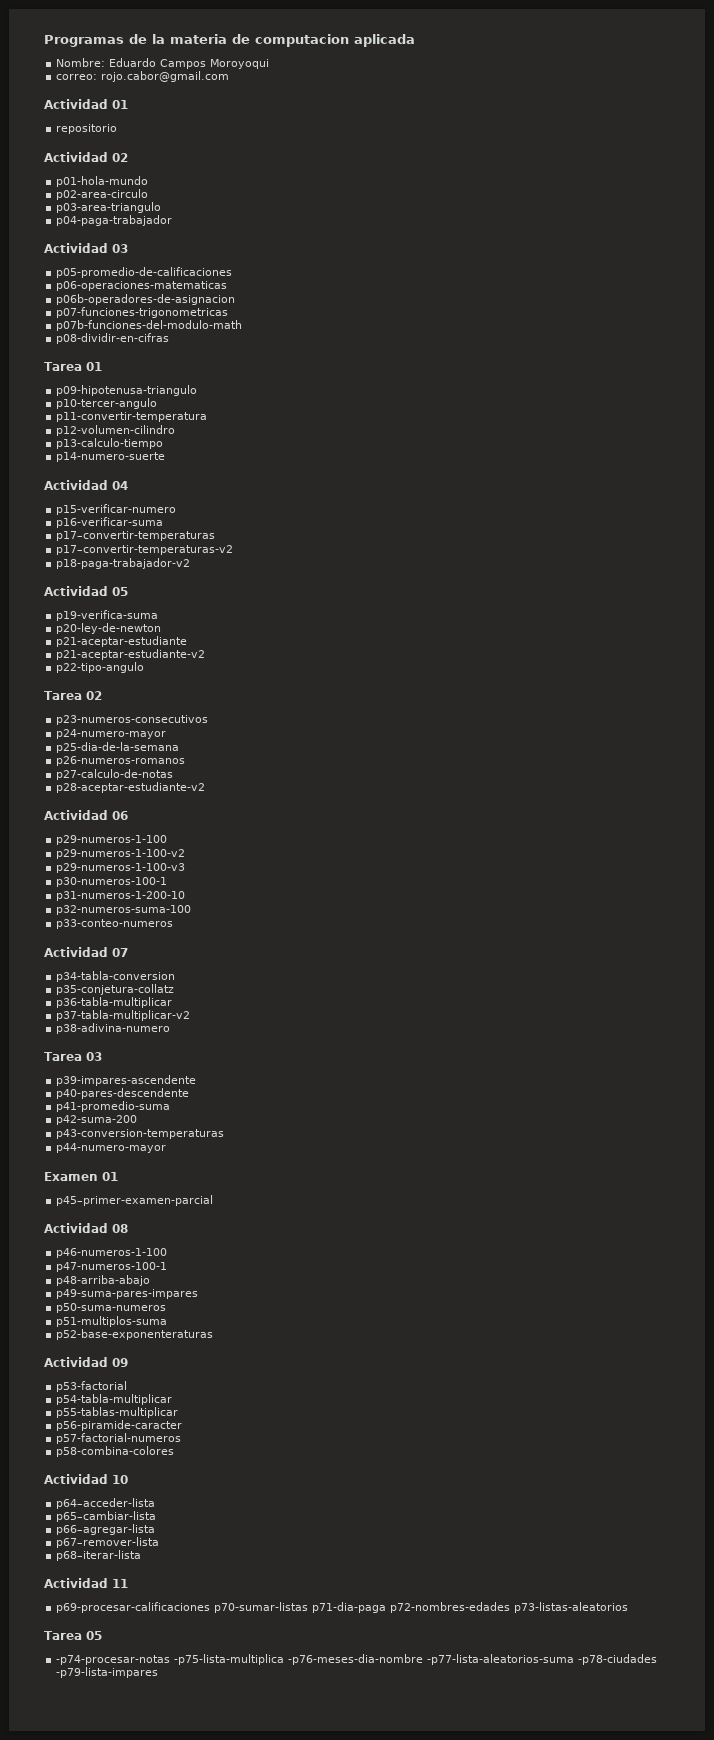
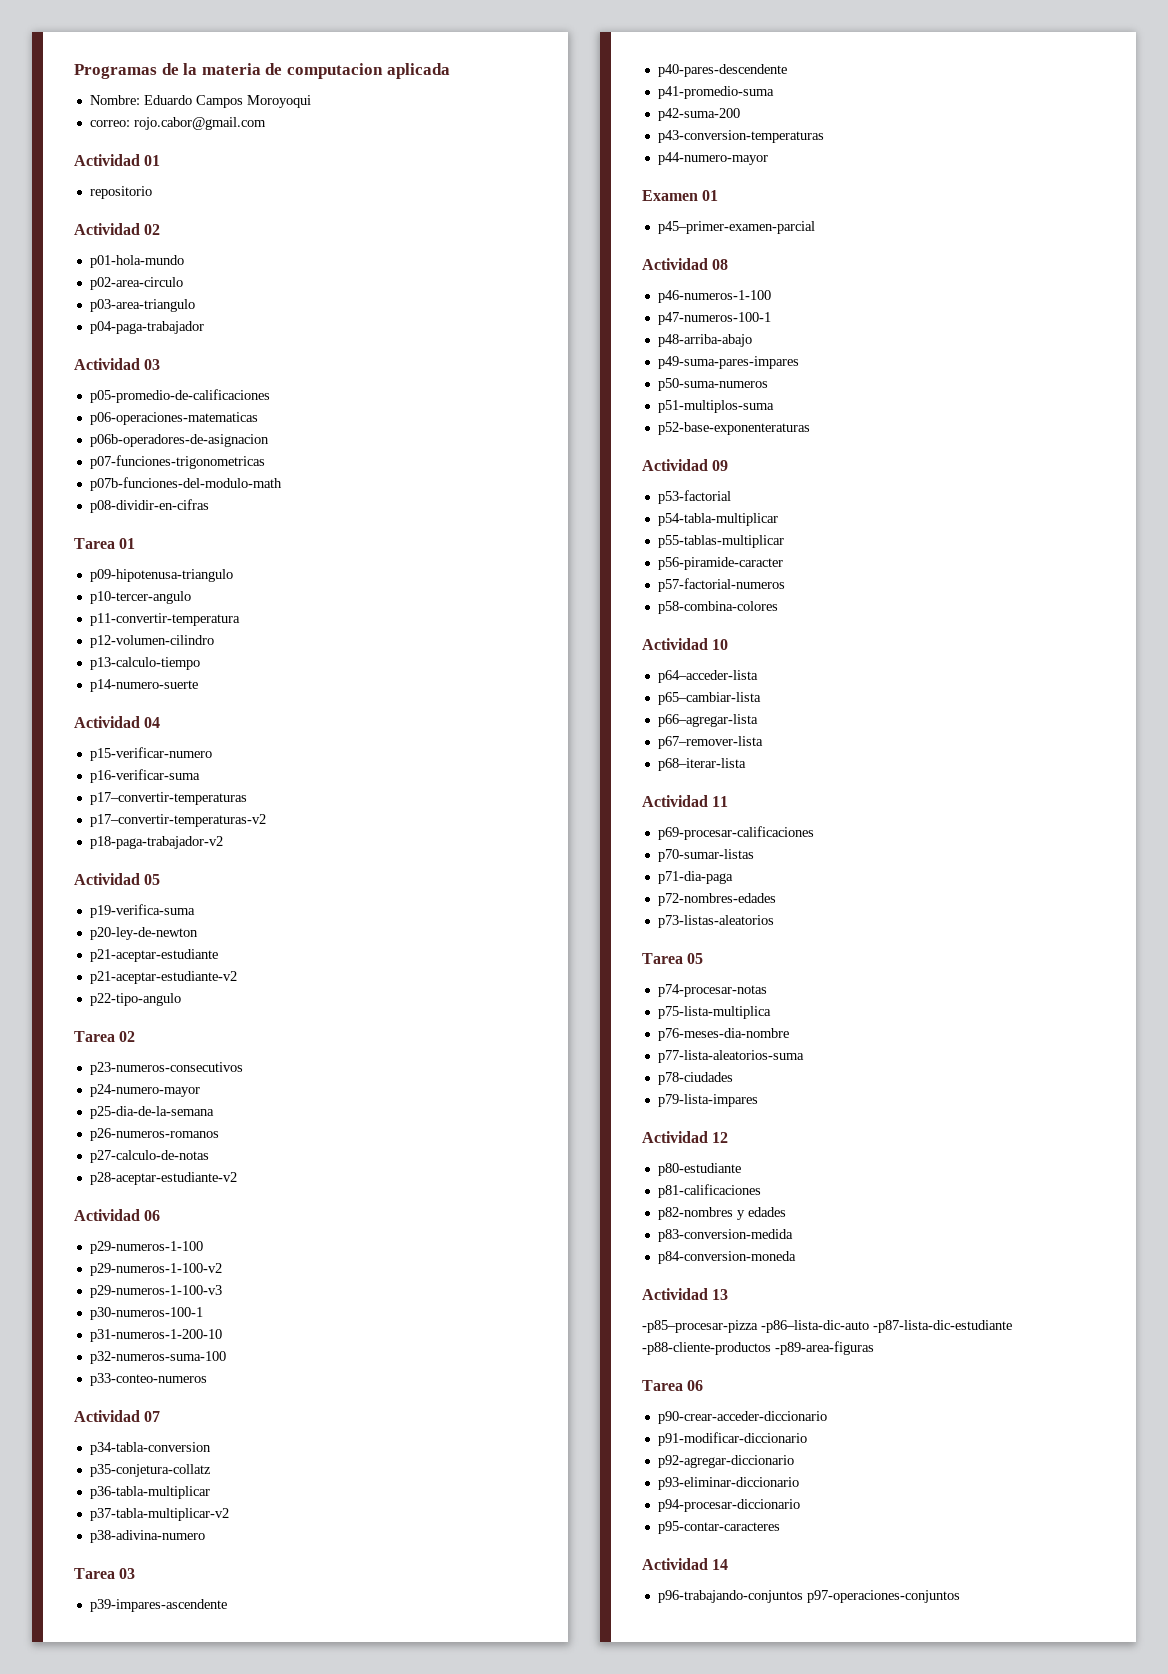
(211, 1607) none -> (814, 833) //
(309, 1607) none -> (754, 855) //
(387, 1607) none -> (733, 877) //
(511, 1607) none -> (776, 899) //
[56,1654,658,1665] [56,1667,159,1678] -p74-procesar-notas -p75-lista-multiplica -p76-meses-dia-nombre -p77-lista-aleatorios-suma -p78-ciudades -p79-lista-impares -> [657,984,767,997] [657,1006,771,1019] [657,1028,789,1041] [657,1050,804,1063] [657,1072,733,1085] [657,1094,758,1107] [642,1131,729,1143] [657,1163,741,1176] [657,1184,761,1198] [657,1207,786,1220] [657,1229,793,1242] [657,1251,796,1264] [642,1288,729,1300] [642,1320,1012,1333] [642,1341,874,1355] [642,1380,704,1391] [657,1411,827,1424] [657,1432,807,1446] [657,1455,794,1468] [657,1477,799,1490] [657,1499,800,1512] [657,1521,780,1534] [642,1558,729,1570] [657,1590,960,1603] p74-procesar-notas // p75-lista-multiplica // p76-meses-dia-nombre // p77-lista-aleatorios-suma // p78-ciudades // p79-lista-impares // Actividad 12 // p80-estudiante // p81-calificaciones // p82-nombres y edades // p83-conversion-medida // p84-conversion-moneda // Actividad 13 // -p85–procesar-pizza -p86–lista-dic-auto -p87-lista-dic-estudiante -p88-cliente-productos -p89-area-figuras // Tarea 06 // p90-crear-acceder-diccionario // p91-modificar-diccionario // p92-agregar-diccionario // p93-eliminar-diccionario // p94-procesar-diccionario // p95-contar-caracteres // Actividad 14 // p96-trabajando-conjuntos p97-operaciones-conjuntos

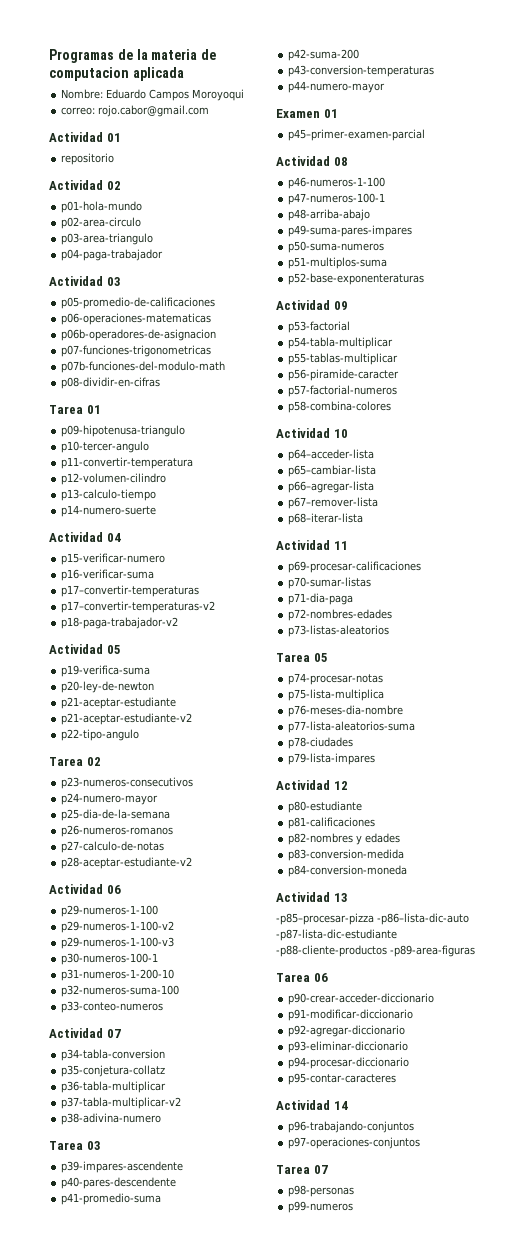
(803, 1596) none -> (415, 1127) //
(960, 1596) none -> [276,1165,328,1174] [288,1185,355,1197] [288,1201,354,1213] // Tarea 07 // p98-personas // p99-numeros

